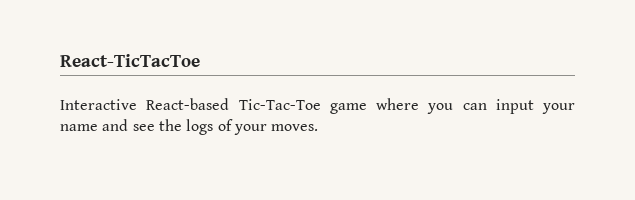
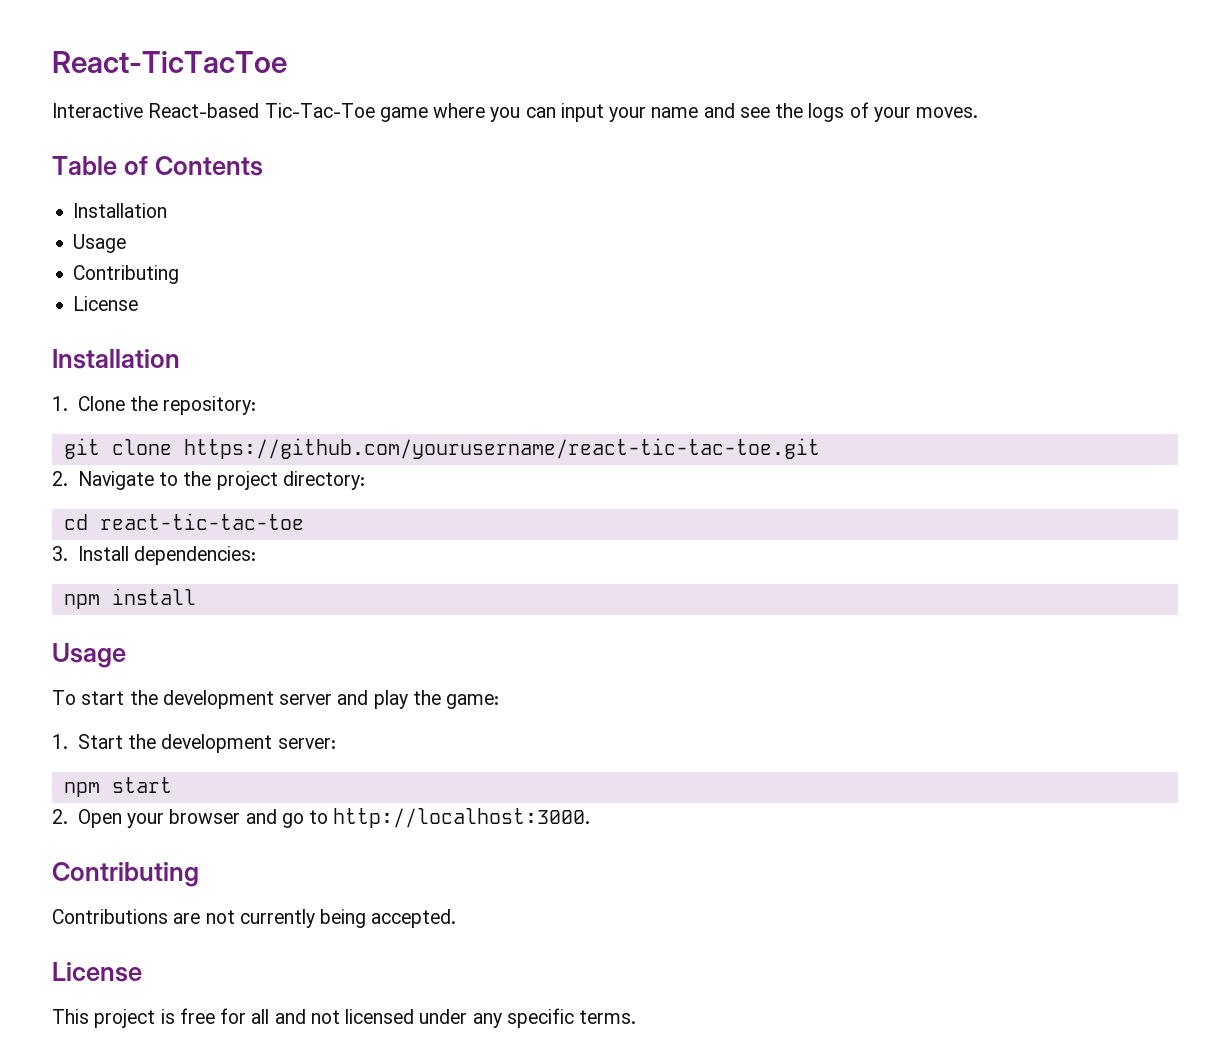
(319, 127) none -> [52,156,263,176] [73,203,168,218] [73,234,127,253] [73,265,180,284] [73,296,139,311] [52,349,180,369] [52,396,257,415] [63,438,820,459] [52,471,365,490] [63,513,304,530] [52,546,257,565] [63,588,196,609] [52,643,126,668] [52,690,500,709] [52,734,336,753] [63,777,172,797] [52,808,591,828] [52,862,199,887] [52,909,457,928] [52,962,142,982] [52,1008,637,1028] // Table of Contents // Installation // Usage // Contributing // License // Installation // 1. Clone the repository: // git clone https://github.com/yourusername/react-tic-tac-toe.git // 2. Navigate to the project directory: // cd react-tic-tac-toe // 3. Install dependencies: // npm install // Usage // To start the development server and play the game: // 1. Start the development server: // npm start // 2. Open your browser and go to http://localhost:3000. // Contributing // Contributions are not currently being accepted. // License // This project is free for all and not licensed under any specific terms.

